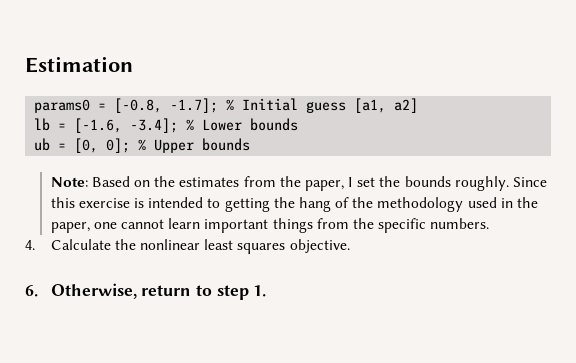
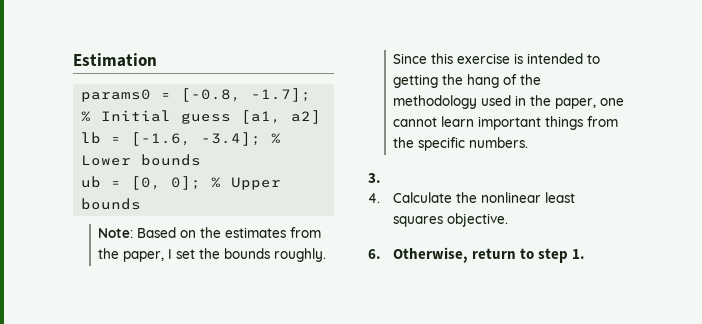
(490, 223) none -> [368,173,381,183] // 3.

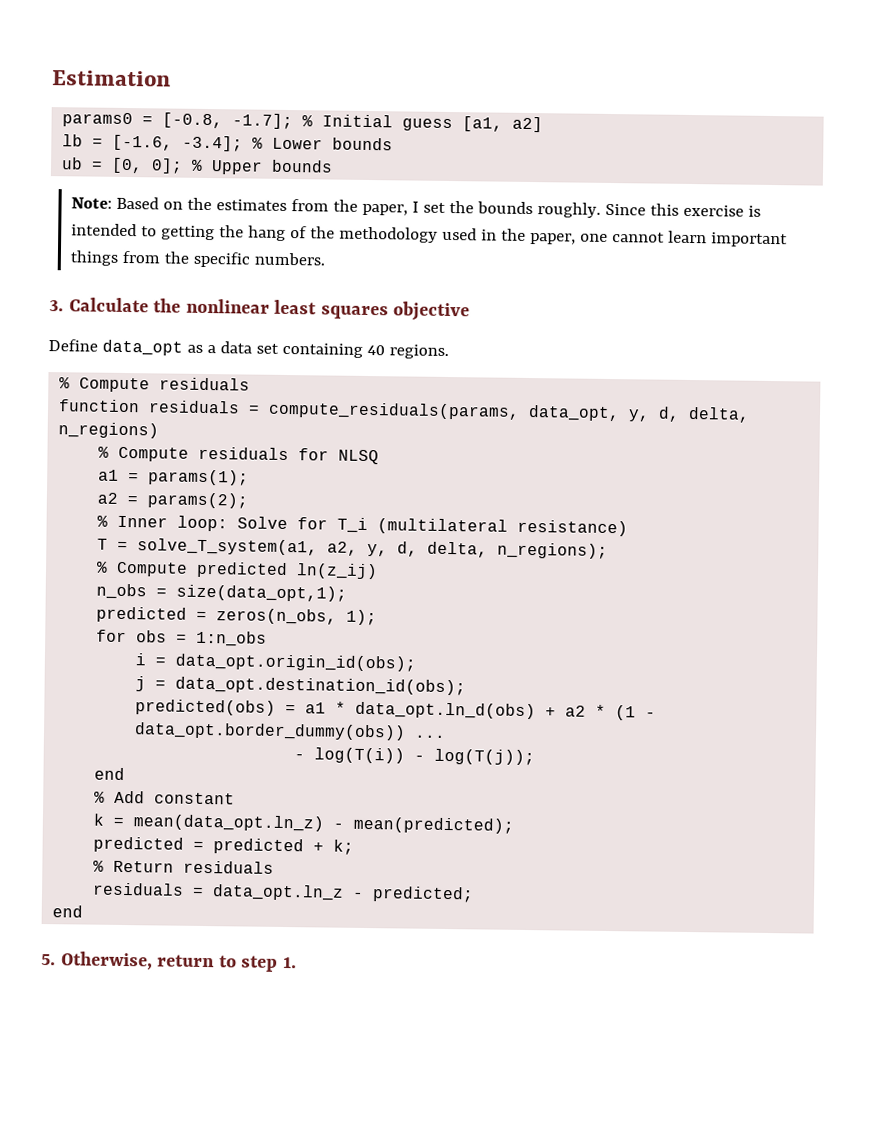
[368,193,380,203] // 4. -> (64, 306) none
[447,213,509,227] [368,249,381,259] objective. // 6. -> [393,301,471,322] [48,339,449,360] [59,377,251,393] [58,399,751,423] [58,422,160,439] [98,446,380,465] [98,469,250,486] [97,492,249,509] [97,515,629,537] [97,538,609,559] [96,561,379,580] [96,583,348,602] [96,606,378,626] [96,629,268,647] [135,653,417,672] [135,676,467,696] [135,699,657,721] [134,722,447,741] [294,747,536,766] [94,767,126,781] [94,790,236,805] [93,813,515,834] [93,836,355,855] [93,860,275,874] [92,882,475,903] [52,905,84,918] [41,954,56,966] objective // Define data_opt as a data set containing 40 regions. // % Compute residuals // function residuals = compute_residuals(params, data_opt, y, d, delta, n_regions) // % Compute residuals for NLSQ // a1 = params(1); // a2 = params(2); // % Inner loop: Solve for T_i (multilateral resistance) // T = solve_T_system(a1, a2, y, d, delta, n_regions); // % Compute predicted ln(z_ij) // n_obs = size(data_opt,1); // predicted = zeros(n_obs, 1); // for obs = 1:n_obs // i = data_opt.origin_id(obs); // j = data_opt.destination_id(obs); // predicted(obs) = a1 * data_opt.ln_d(obs) + a2 * (1 - data_opt.border_dummy(obs)) ... // - log(T(i)) - log(T(j)); // end // % Add constant // k = mean(data_opt.ln_z) - mean(predicted); // predicted = predicted + k; // % Return residuals // residuals = data_opt.ln_z - predicted; // end // 5.

